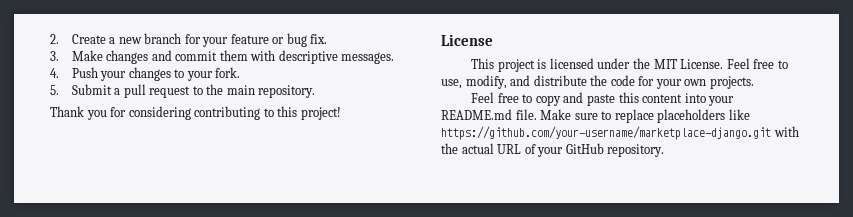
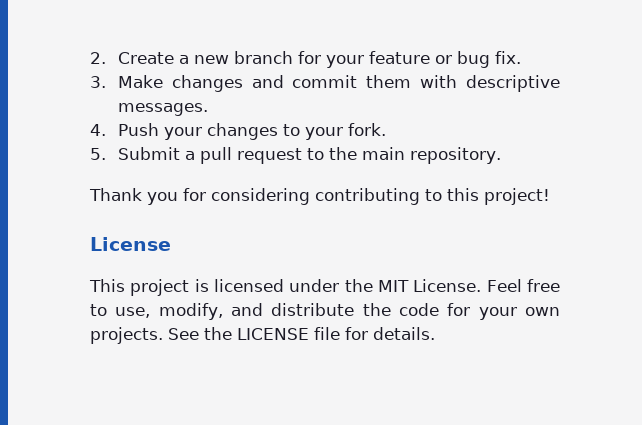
[471,92,735,106] [441,109,750,123] [441,126,799,140] [441,143,665,157] // Feel free to copy and paste this content into your README.md file. Make sure to replace placeholders like https://github.com/your-username/marketplace-django.git with the actual URL of your GitHub repository. -> [168,327,435,340] See the LICENSE file for details.

